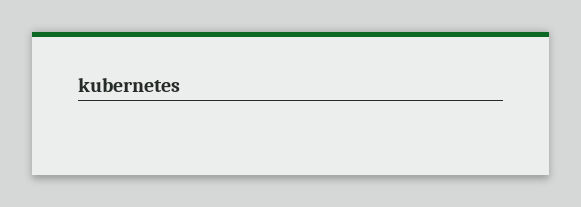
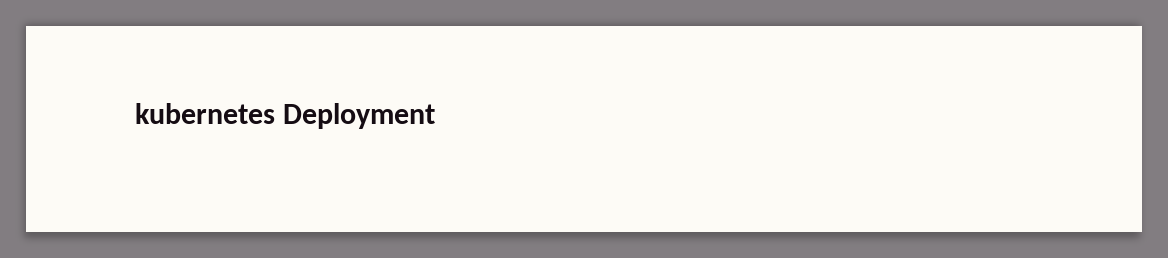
(180, 84) none -> [283,103,436,129] Deployment

